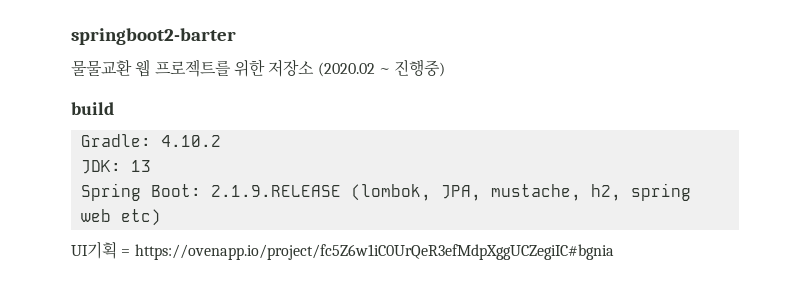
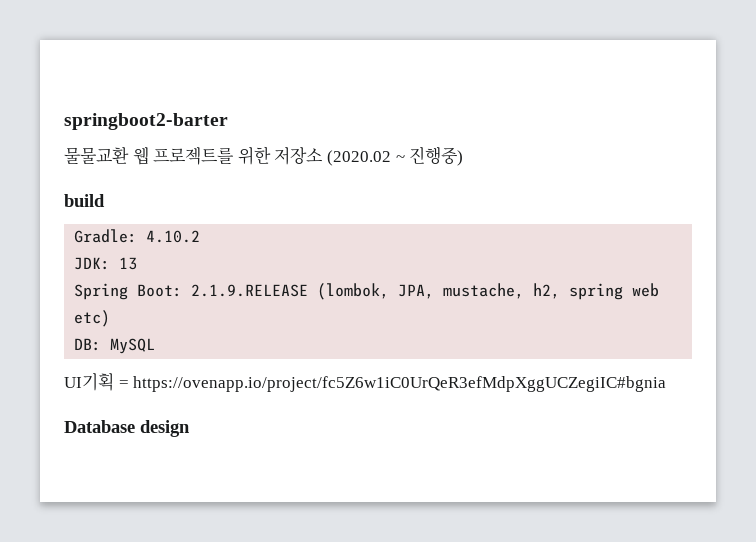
(161, 217) none -> [74,338,156,354] // DB: MySQL
(614, 252) none -> [64,420,190,437] // Database design

